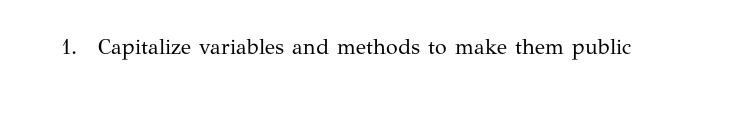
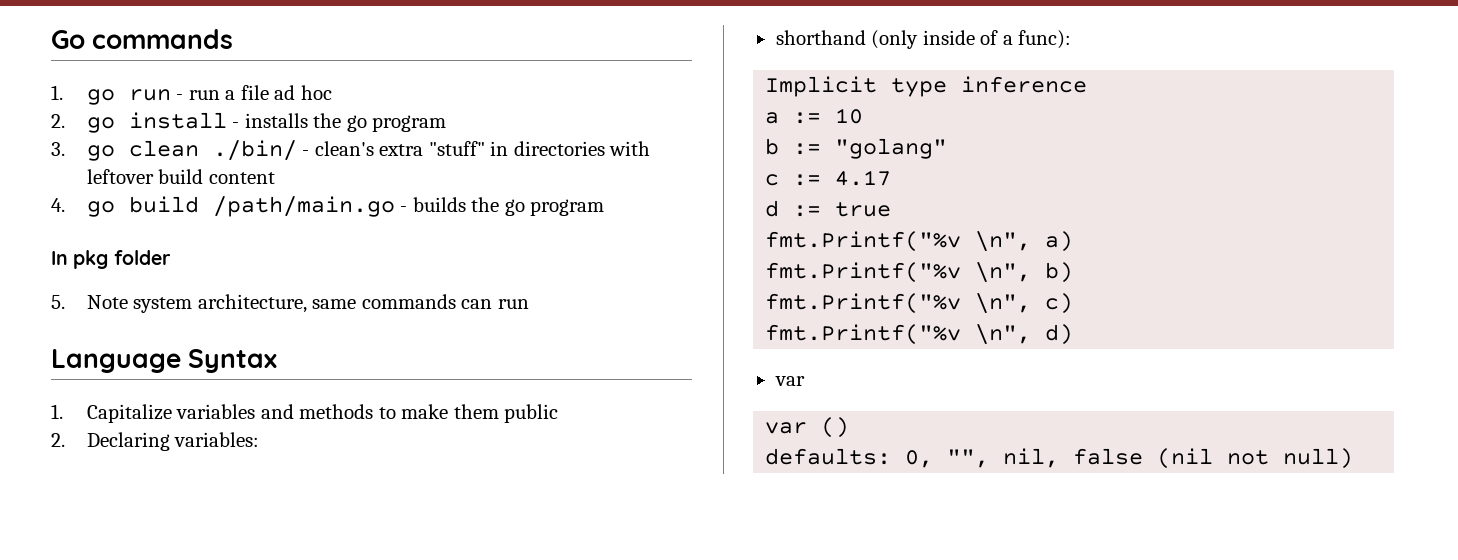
(61, 46) none -> [51,29,234,49] [51,85,332,105] [51,112,447,133] [51,140,651,161] [86,169,275,184] [51,196,605,217] [51,250,171,269] [51,294,529,313] [51,349,278,373] Go commands // 1. go run - run a file ad hoc // 2. go install - installs the go program // 3. go clean ./bin/ - clean's extra "stuff" in directories with leftover build content // 4. go build /path/main.go - builds the go program // In pkg folder // 5. Note system architecture, same commands can run // Language Syntax //
(632, 49) none -> [51,432,260,451] [775,30,1072,49] [765,76,1088,97] [765,108,864,124] [765,138,948,159] [765,170,892,186] [765,200,892,217] [765,231,1074,252] [765,262,1074,283] [765,293,1074,314] [765,324,1074,345] [774,376,805,386] [765,417,850,438] [765,448,1354,469] // 2. Declaring variables: // shorthand (only inside of a func): // Implicit type inference // a := 10 // b := "golang" // c := 4.17 // d := true // fmt.Printf("%v \n", a) // fmt.Printf("%v \n", b) // fmt.Printf("%v \n", c) // fmt.Printf("%v \n", d) // var // var () // defaults: 0, "", nil, false (nil not null)

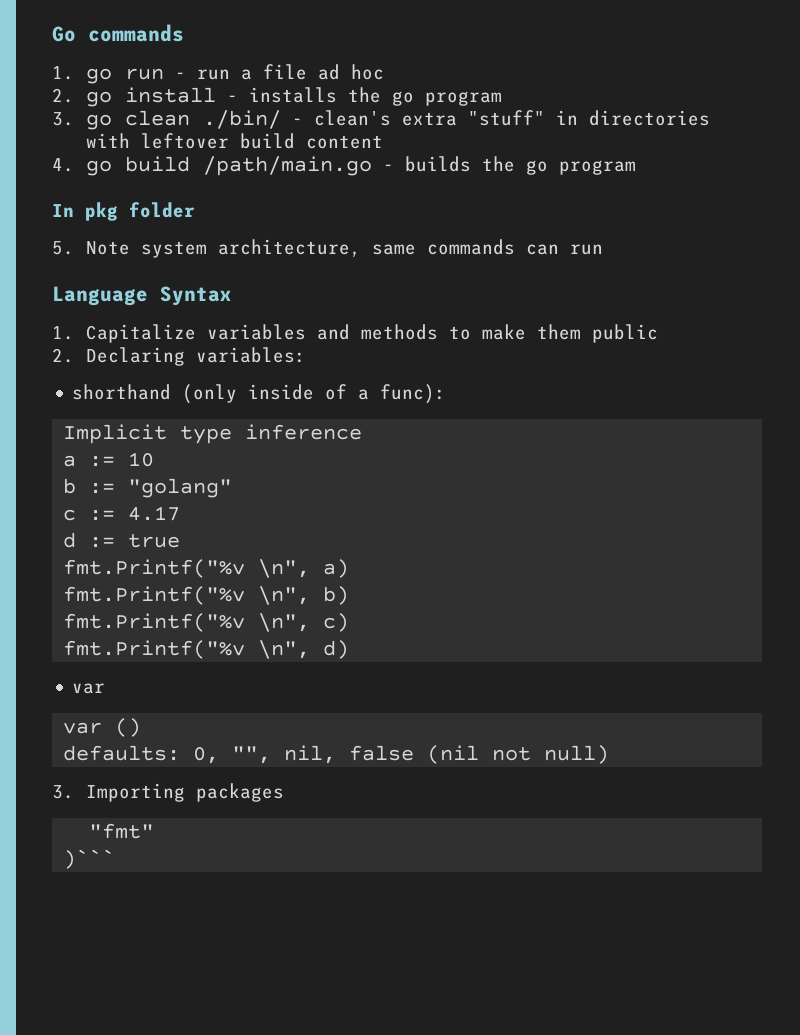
(1354, 458) none -> [52,783,284,802] [89,823,155,839] [63,849,116,869] // 3. Importing packages // "fmt" // )```

